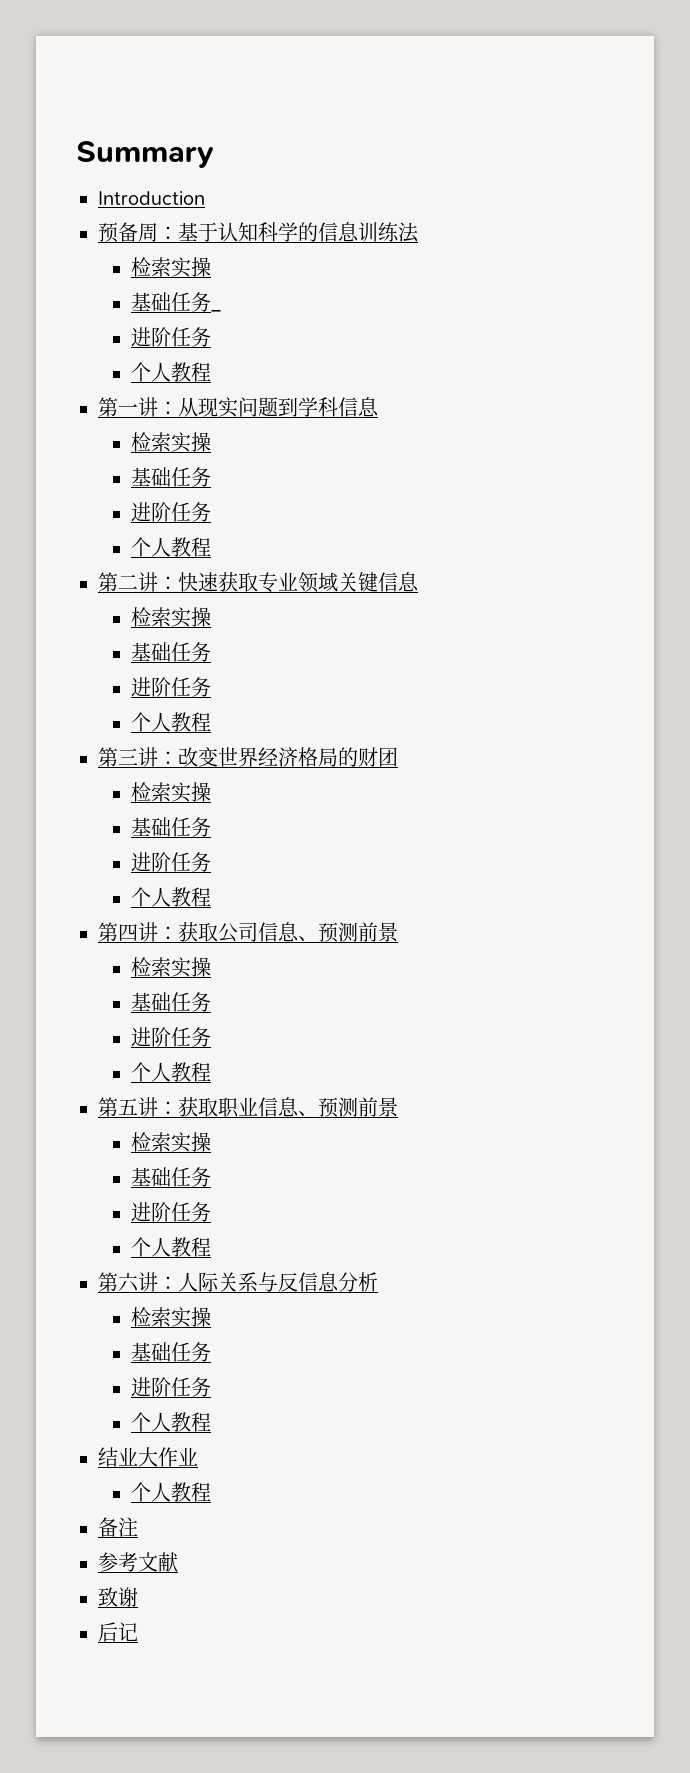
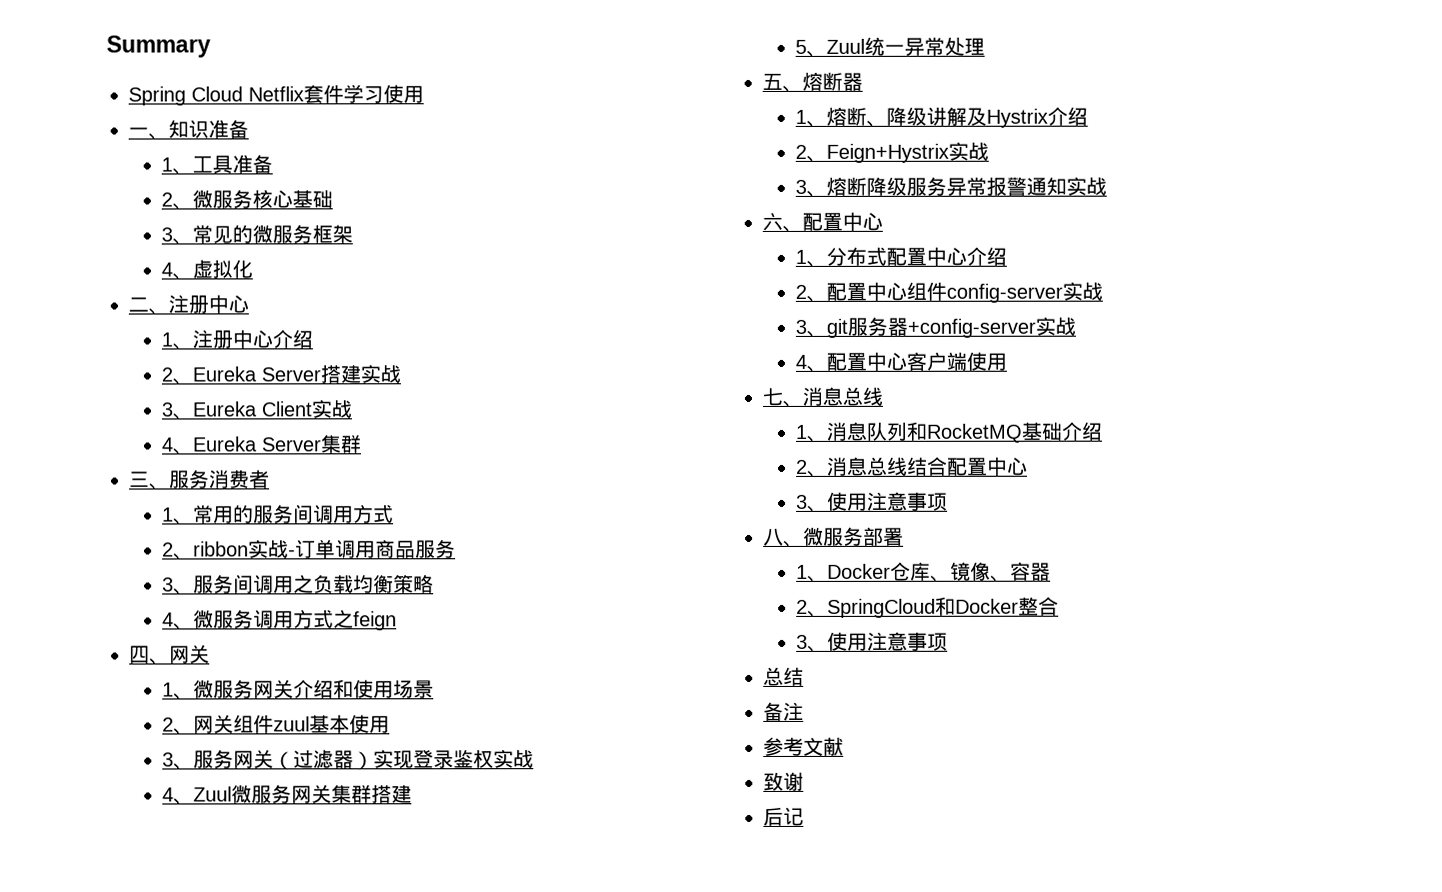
[98,191,205,205] [98,222,419,243] [131,257,212,278] [131,292,222,312] [131,327,212,347] [131,362,212,382] [98,397,379,418] [131,432,212,453] [131,467,212,487] [131,502,212,522] [131,537,212,557] [98,572,419,593] [131,607,212,628] [131,642,212,662] [131,677,212,697] [131,712,212,732] [98,747,398,767] [131,782,212,803] [131,817,212,837] [131,852,212,872] [131,887,212,907] [98,922,398,943] [131,957,212,978] [131,992,212,1012] [131,1027,212,1047] [131,1062,212,1082] [98,1097,398,1118] [131,1132,212,1153] [131,1167,212,1187] [131,1202,212,1222] [131,1237,212,1257] [98,1272,378,1292] [131,1307,212,1328] [131,1342,212,1362] [131,1377,212,1397] [131,1412,212,1432] [98,1447,198,1467] [131,1482,212,1502] Introduction // 预备周：基于认知科学的信息训练法 // 检索实操 // 基础任务_ // 进阶任务 // 个人教程 // 第一讲：从现实问题到学科信息 // 检索实操 // 基础任务 // 进阶任务 // 个人教程 // 第二讲：快速获取专业领域关键信息 // 检索实操 // 基础任务 // 进阶任务 // 个人教程 // 第三讲：改变世界经济格局的财团 // 检索实操 // 基础任务 // 进阶任务 // 个人教程 // 第四讲：获取公司信息、预测前景 // 检索实操 // 基础任务 // 进阶任务 // 个人教程 // 第五讲：获取职业信息、预测前景 // 检索实操 // 基础任务 // 进阶任务 // 个人教程 // 第六讲：人际关系与反信息分析 // 检索实操 // 基础任务 // 进阶任务 // 个人教程 // 结业大作业 // 个人教程 -> [128,84,424,106] [128,119,249,140] [160,154,273,175] [160,189,333,210] [160,224,353,245] [160,259,253,280] [128,294,249,315] [160,329,313,350] [160,364,401,385] [160,399,352,420] [160,434,362,455] [129,469,270,490] [161,504,394,525] [161,539,456,560] [161,574,434,595] [161,609,397,631] [129,644,210,665] [161,679,434,700] [161,714,390,735] [161,749,534,771] [161,784,412,805] [794,36,985,57] [762,71,863,92] [794,106,1088,128] [794,141,989,163] [794,176,1107,197] [762,211,883,232] [794,246,1007,267] [794,281,1103,303] [794,316,1076,338] [794,351,1007,372] [762,386,883,407] [794,421,1102,443] [795,456,1028,477] [795,491,948,512] [763,526,904,547] [795,561,1051,582] [795,596,1059,618] [795,631,948,652] [763,666,804,686] Spring Cloud Netflix套件学习使用 // 一、知识准备 // 1、工具准备 // 2、微服务核心基础 // 3、常见的微服务框架 // 4、虚拟化 // 二、注册中心 // 1、注册中心介绍 // 2、Eureka Server搭建实战 // 3、Eureka Client实战 // 4、Eureka Server集群 // 三、服务消费者 // 1、常用的服务间调用方式 // 2、ribbon实战-订单调用商品服务 // 3、服务间调用之负载均衡策略 // 4、微服务调用方式之feign // 四、网关 // 1、微服务网关介绍和使用场景 // 2、网关组件zuul基本使用 // 3、服务网关（过滤器）实现登录鉴权实战 // 4、Zuul微服务网关集群搭建 // 5、Zuul统一异常处理 // 五、熔断器 // 1、熔断、降级讲解及Hystrix介绍 // 2、Feign+Hystrix实战 // 3、熔断降级服务异常报警通知实战 // 六、配置中心 // 1、分布式配置中心介绍 // 2、配置中心组件config-server实战 // 3、git服务器+config-server实战 // 4、配置中心客户端使用 // 七、消息总线 // 1、消息队列和RocketMQ基础介绍 // 2、消息总线结合配置中心 // 3、使用注意事项 // 八、微服务部署 // 1、Docker仓库、镜像、容器 // 2、SpringCloud和Docker整合 // 3、使用注意事项 // 总结

